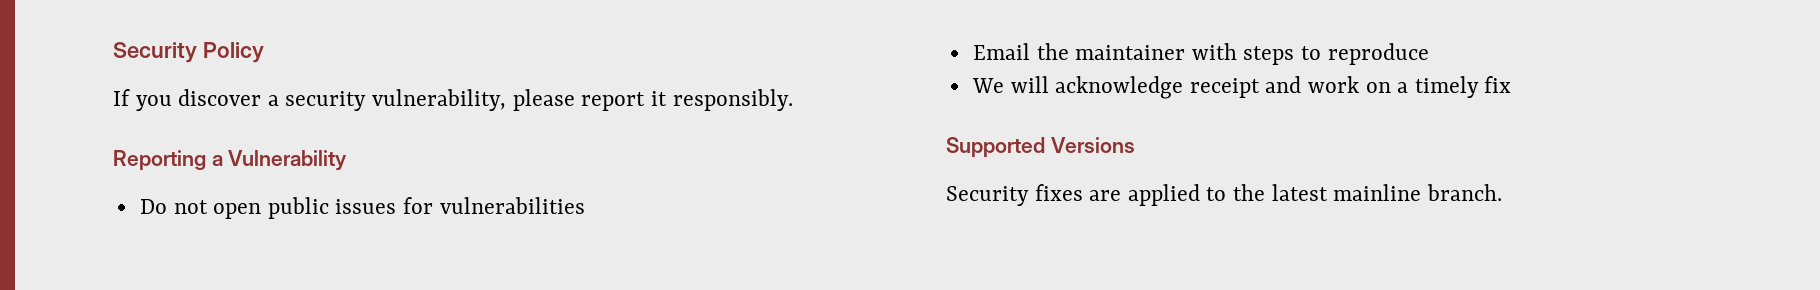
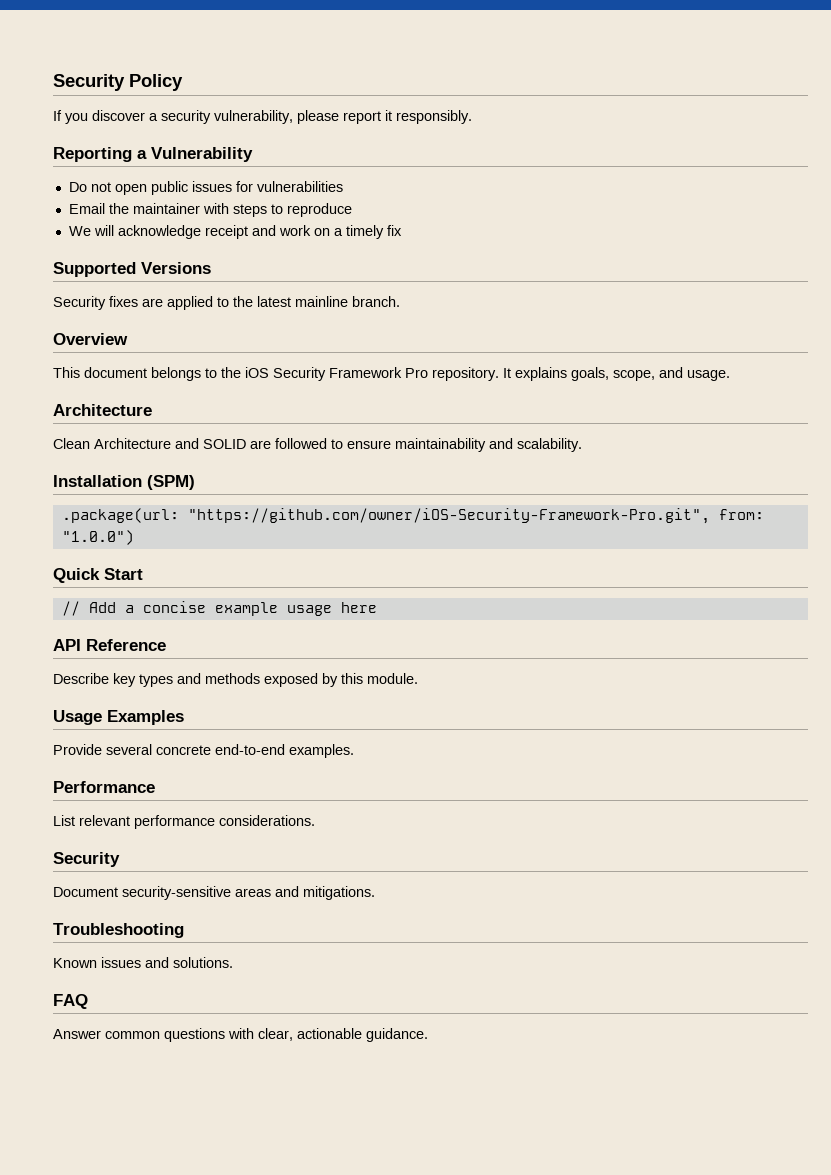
(1502, 192) none -> [53,333,128,345] [53,367,730,381] [53,404,152,416] [53,438,582,452] [53,475,195,490] [61,508,764,524] [61,530,134,545] [53,568,143,583] [61,601,377,616] [53,639,166,651] [53,673,418,687] [53,710,184,725] [53,744,354,758] [53,781,155,793] [53,815,315,829] [53,852,120,867] [53,886,375,900] [53,923,184,938] [53,957,233,968] [53,994,88,1009] [53,1028,428,1042] // Overview // This document belongs to the iOS Security Framework Pro repository. It explains goals, scope, and usage. // Architecture // Clean Architecture and SOLID are followed to ensure maintainability and scalability. // Installation (SPM) // .package(url: "https://github.com/owner/iOS-Security-Framework-Pro.git", from: "1.0.0") // Quick Start // // Add a concise example usage here // API Reference // Describe key types and methods exposed by this module. // Usage Examples // Provide several concrete end-to-end examples. // Performance // List relevant performance considerations. // Security // Document security-sensitive areas and mitigations. // Troubleshooting // Known issues and solutions. // FAQ // Answer common questions with clear, actionable guidance.

